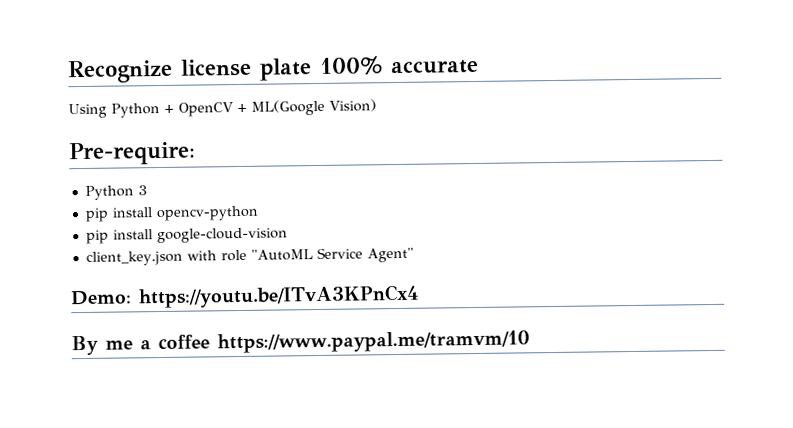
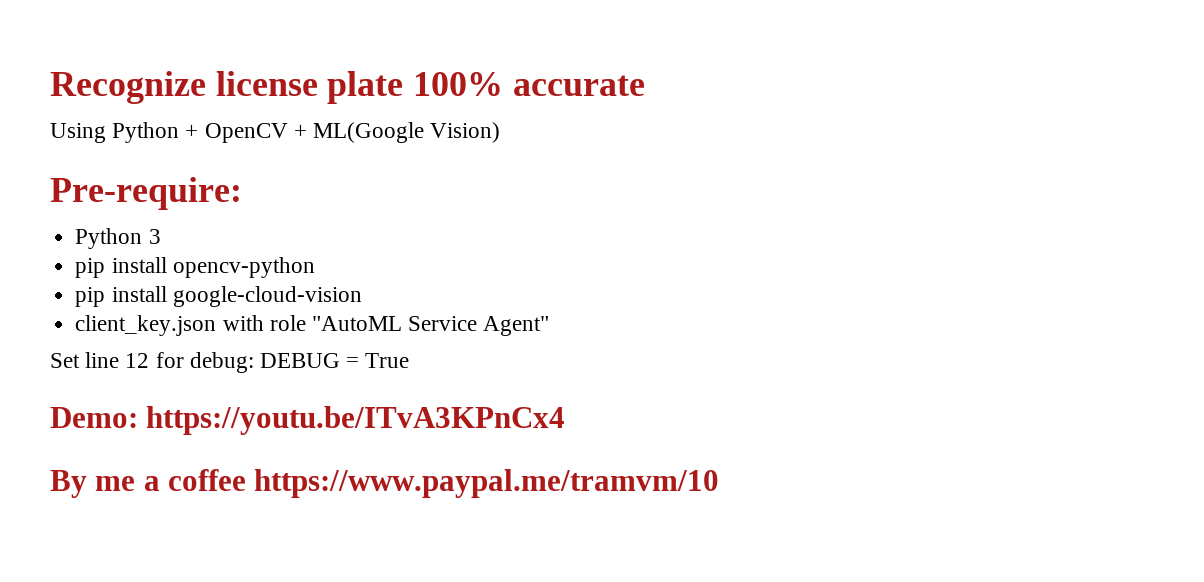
(414, 255) none -> [50,352,410,373] // Set line 12 for debug: DEBUG = True

